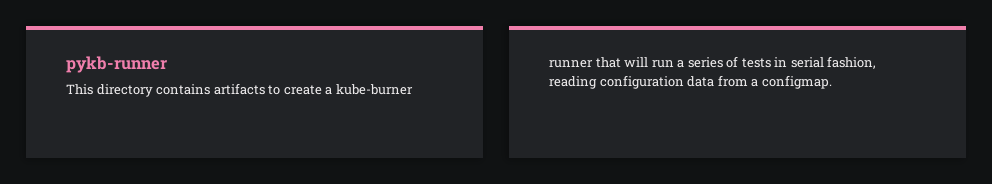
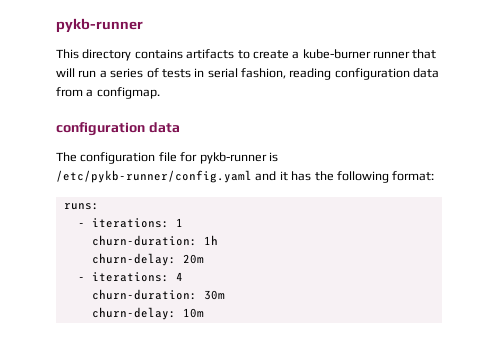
(832, 82) none -> [56,122,180,136] [56,152,278,164] [56,170,435,183] [63,203,99,210] [77,218,183,228] [91,235,218,246] [91,253,204,266] [77,272,183,282] [91,289,225,300] [91,307,204,320] // configuration data // The configuration file for pykb-runner is /etc/pykb-runner/config.yaml and it has the following format: // runs: // - iterations: 1 // churn-duration: 1h // churn-delay: 20m // - iterations: 4 // churn-duration: 30m // churn-delay: 10m

